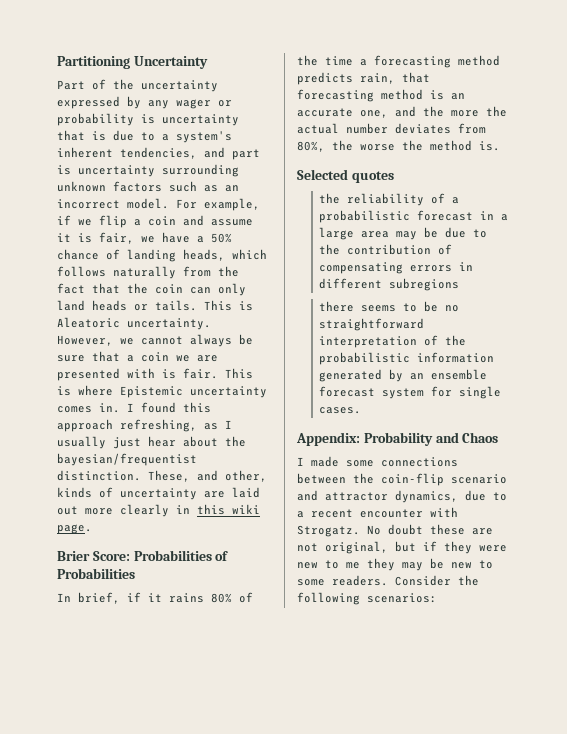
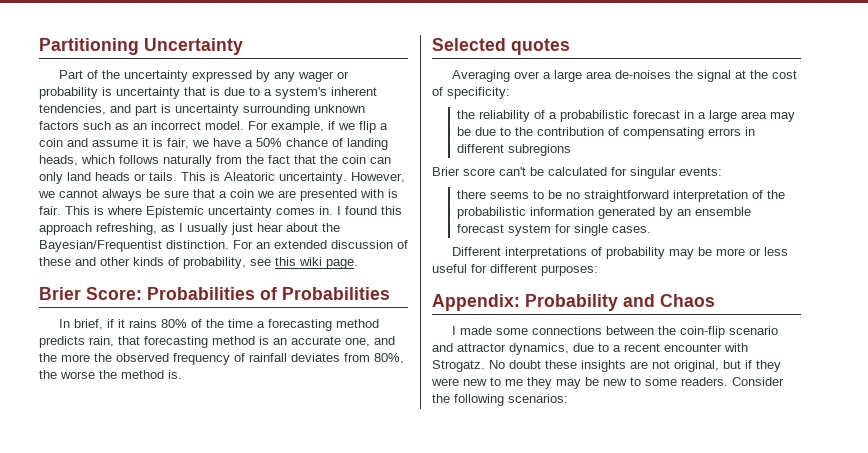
[57,453,197,466] [57,470,267,482] [57,487,260,500] [57,504,190,517] bayesian/frequentist distinction. These, and other, kinds of uncertainty are laid out more clearly in -> [39,240,408,252] [39,257,271,269] Bayesian/Frequentist distinction. For an extended discussion of these and other kinds of probability, see
[297,123,388,134] actual number -> [116,353,287,365] observed frequency of rainfall
(394, 177) none -> [451,70,797,82] [432,87,510,99] // Averaging over a large area de-noises the signal at the cost of specificity:
(459, 284) none -> [432,167,722,179] // Brier score can't be calculated for singular events:
(361, 410) none -> [451,247,788,259] [432,264,598,276] // Different interpretations of probability may be more or less useful for different purposes:
(465, 529) none -> [581,360,626,372] insights

